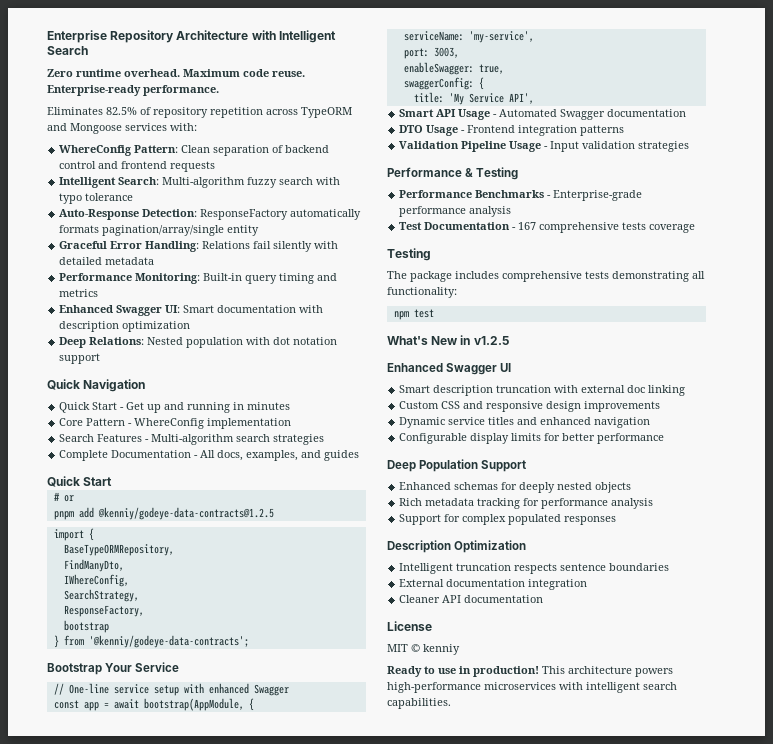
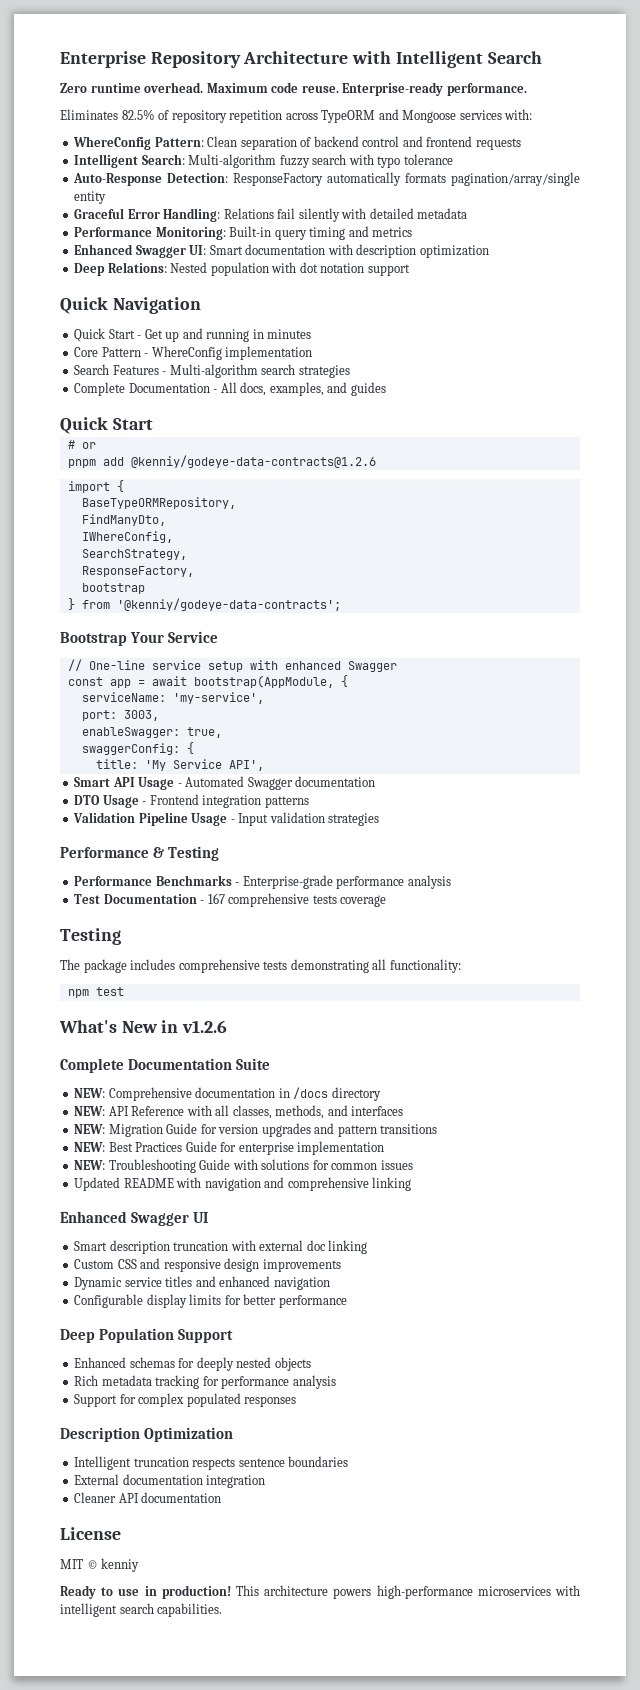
[97,507,274,520] @kenniy/godeye-data-contracts@1.2.5 -> [130,455,376,468] @kenniy/godeye-data-contracts@1.2.6
[473,336,509,345] v1.2.5 -> [182,1020,228,1033] [60,1058,271,1073] [74,1087,381,1101] [74,1105,404,1119] [74,1123,438,1137] [74,1141,385,1155] [74,1159,413,1173] [74,1177,412,1191] v1.2.6 // Complete Documentation Suite // NEW: Comprehensive documentation in /docs directory // NEW: API Reference with all classes, methods, and interfaces // NEW: Migration Guide for version upgrades and pattern transitions // NEW: Best Practices Guide for enterprise implementation // NEW: Troubleshooting Guide with solutions for common issues // Updated README with navigation and comprehensive linking

